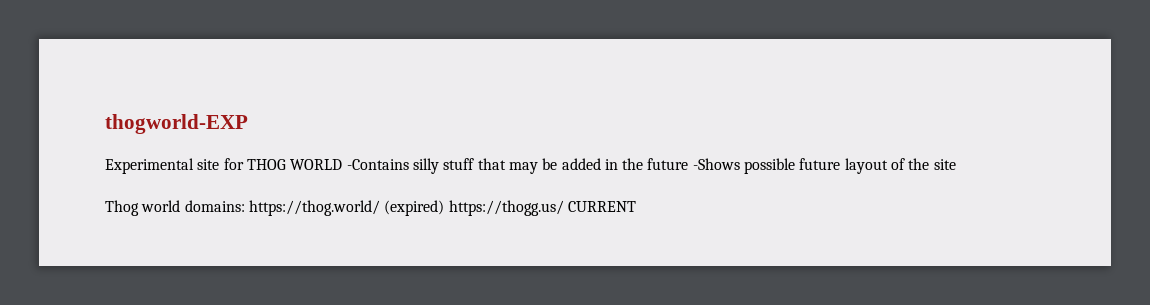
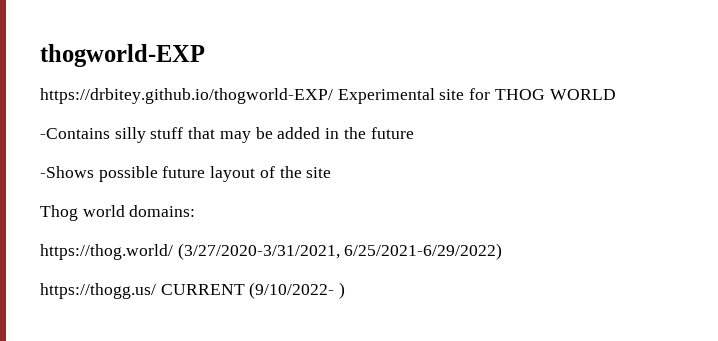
(248, 124) none -> [40,88,333,104] https://drbitey.github.io/thogworld-EXP/
(343, 164) none -> (616, 94) //
(689, 164) none -> (414, 133) //
[248,200,636,216] https://thog.world/ (expired) https://thogg.us/ CURRENT -> [40,243,503,260] [40,282,346,299] // https://thog.world/ (3/27/2020-3/31/2021, 6/25/2021-6/29/2022) // https://thogg.us/ CURRENT (9/10/2022- )

